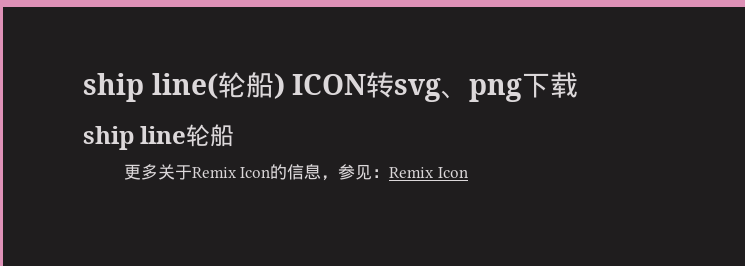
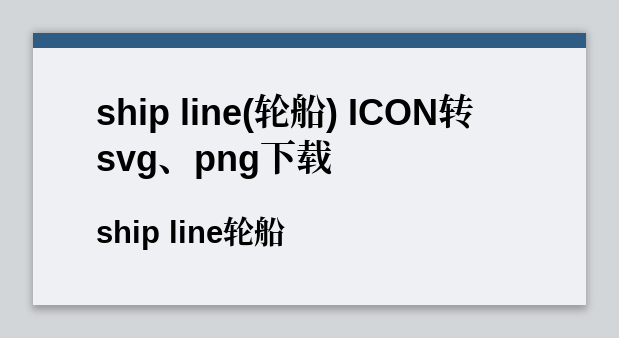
[123,164,468,181] // 更多关于Remix Icon的信息，参见：Remix Icon -> (285, 231) none

